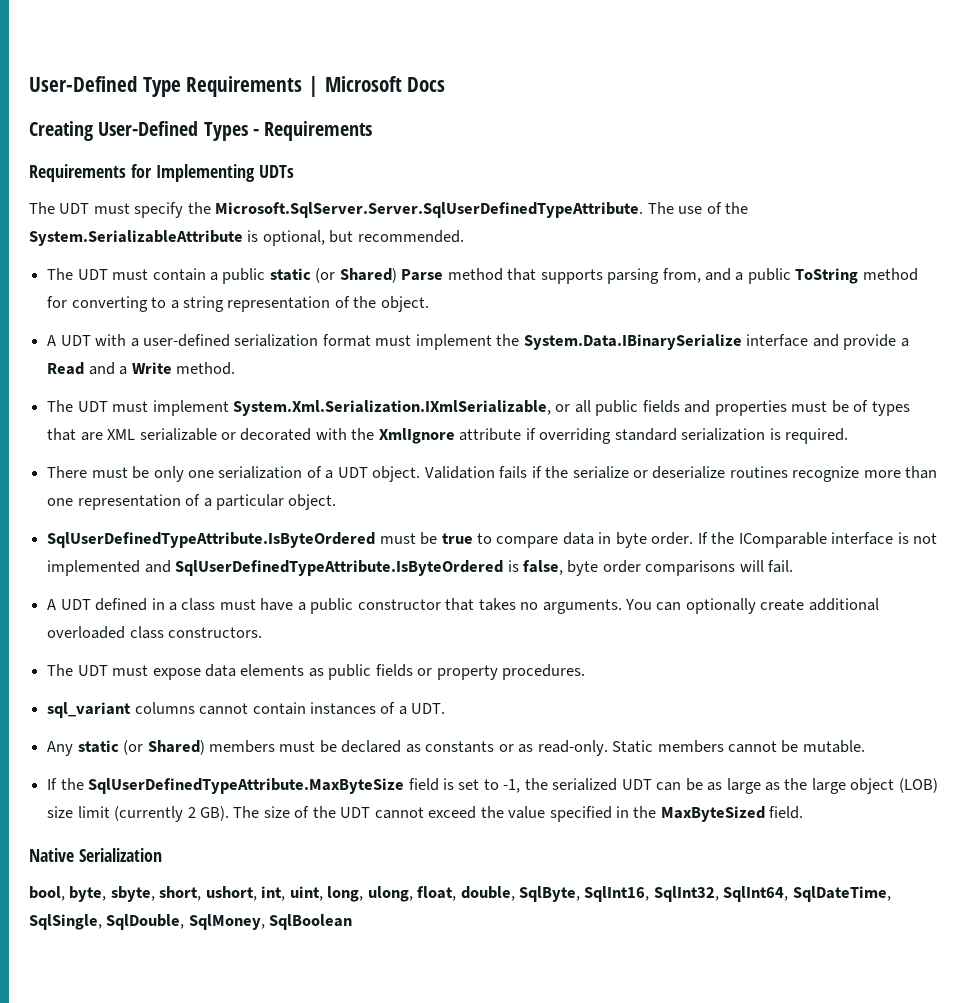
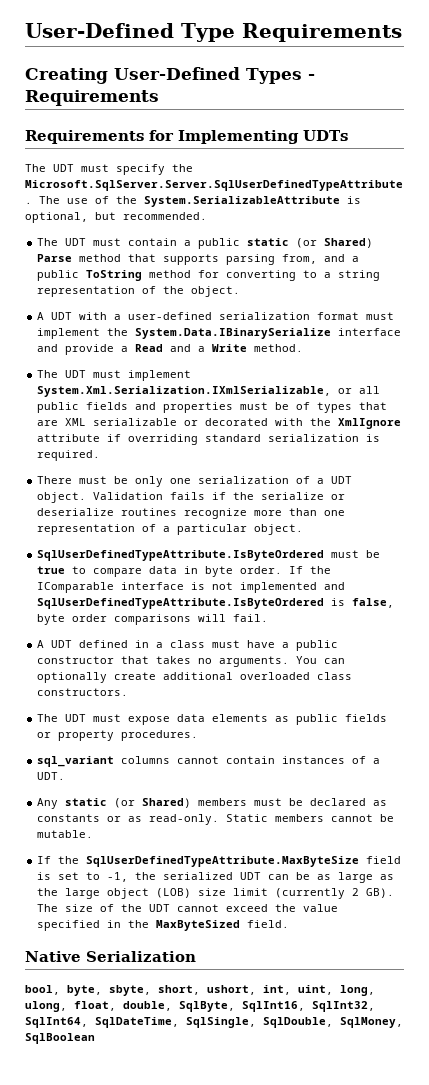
[308,76,446,97] | Microsoft Docs -> (402, 32) none

